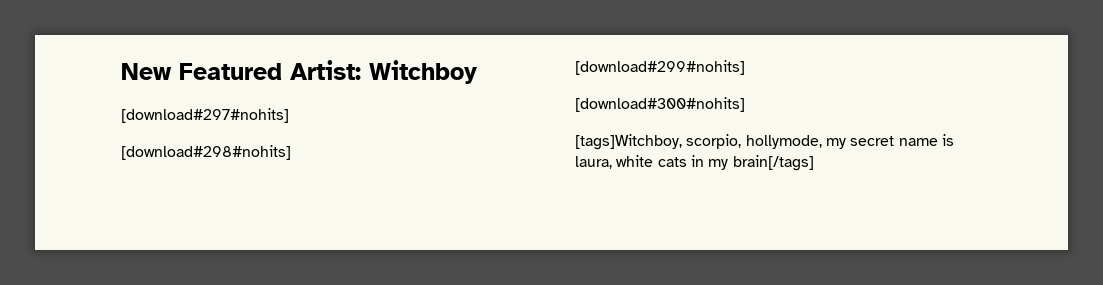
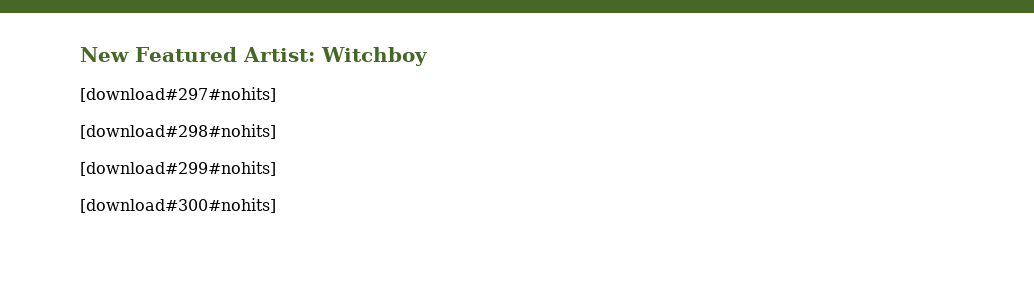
[575,134,954,150] [575,155,814,171] // [tags]Witchboy, scorpio, hollymode, my secret name is laura, white cats in my brain[/tags] -> (276, 205) none

